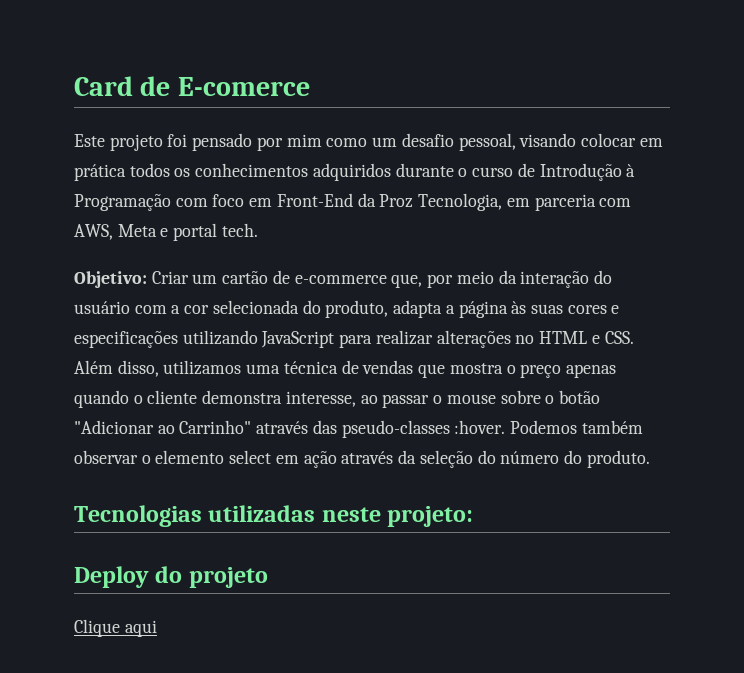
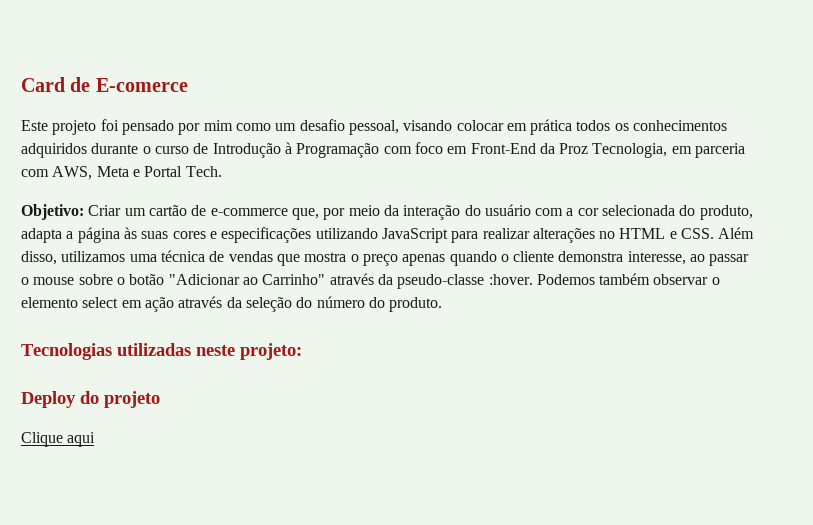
[173,223,258,241] portal tech. -> [144,166,222,177] Portal Tech.
[312,420,450,438] das pseudo-classes -> [377,274,485,289] da pseudo-classe

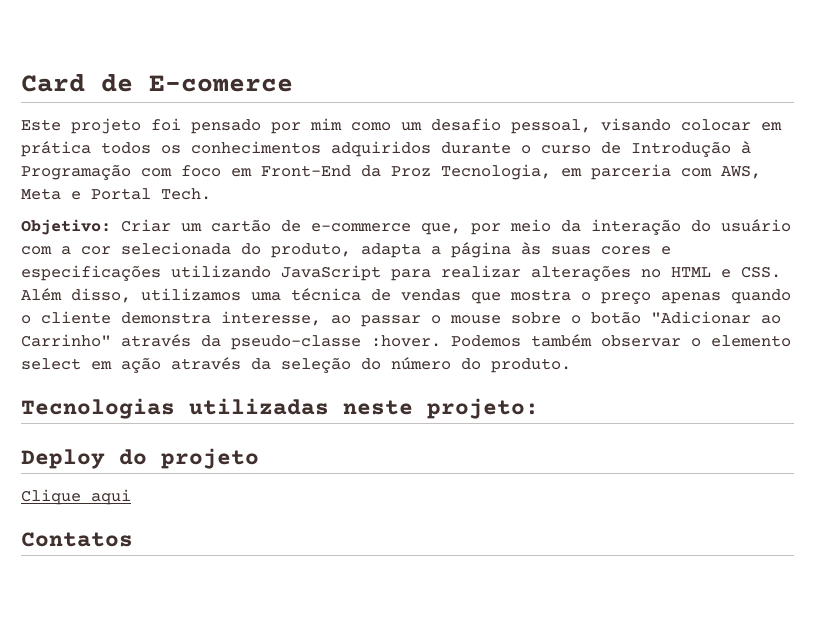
(96, 439) none -> [21,532,133,547] // Contatos

